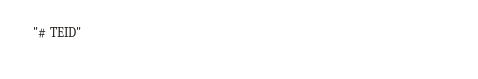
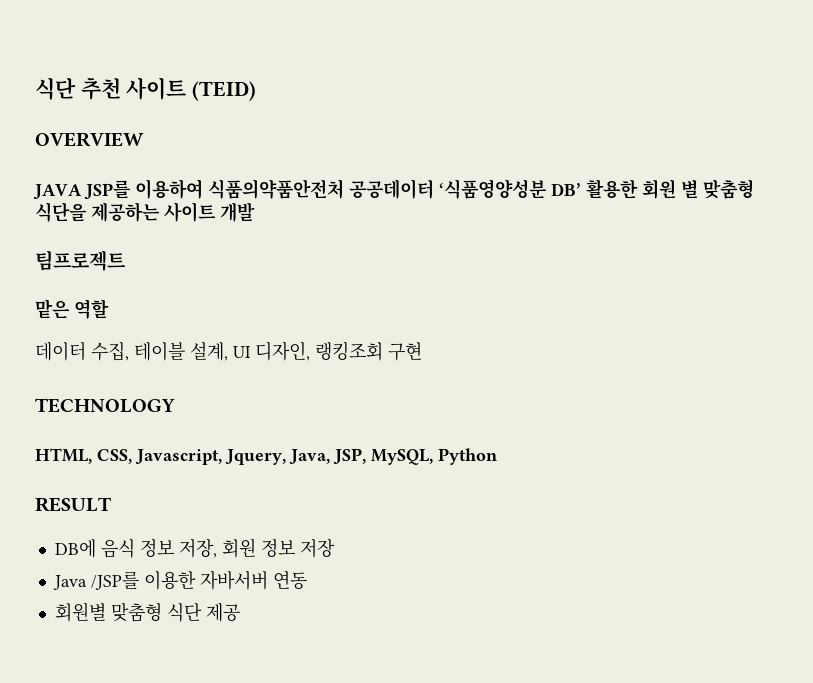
[33,27,81,38] "# TEID" -> [35,77,257,101] [35,132,144,147] [33,179,754,200] [35,202,255,222] [35,250,126,271] [35,299,109,319] [35,341,422,361] [35,398,175,413] [35,448,497,465] [35,497,111,512] [54,538,335,558] [52,570,307,590] [54,602,240,622] 식단 추천 사이트 (TEID) // OVERVIEW // JAVA JSP를 이용하여 식품의약품안전처 공공데이터 ‘식품영양성분 DB’ 활용한 회원 별 맞춤형 식단을 제공하는 사이트 개발 // 팀프로젝트 // 맡은 역할 // 데이터 수집, 테이블 설계, UI 디자인, 랭킹조회 구현 // TECHNOLOGY // HTML, CSS, Javascript, Jquery, Java, JSP, MySQL, Python // RESULT // DB에 음식 정보 저장, 회원 정보 저장 // Java /JSP를 이용한 자바서버 연동 // 회원별 맞춤형 식단 제공

